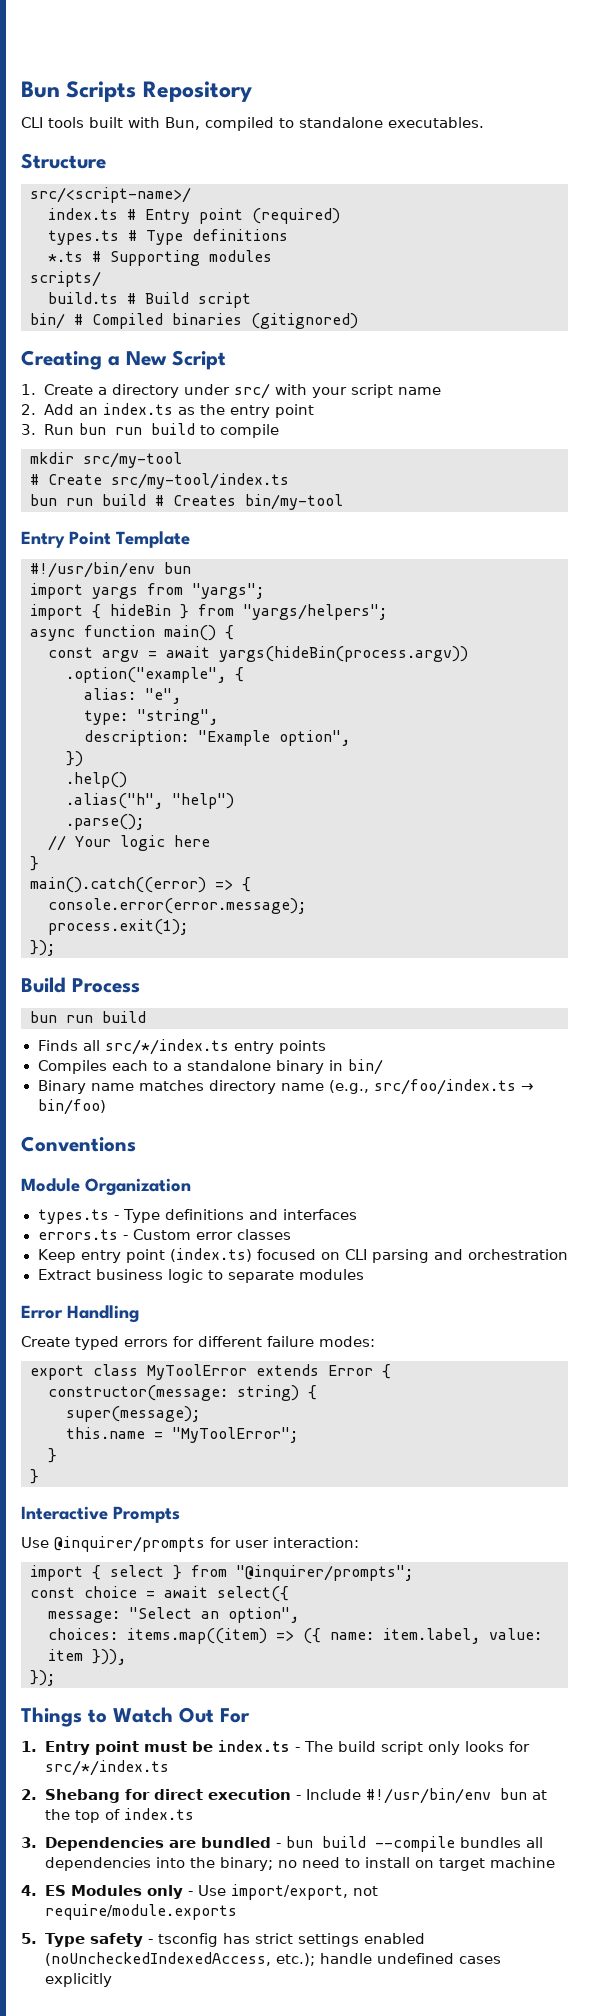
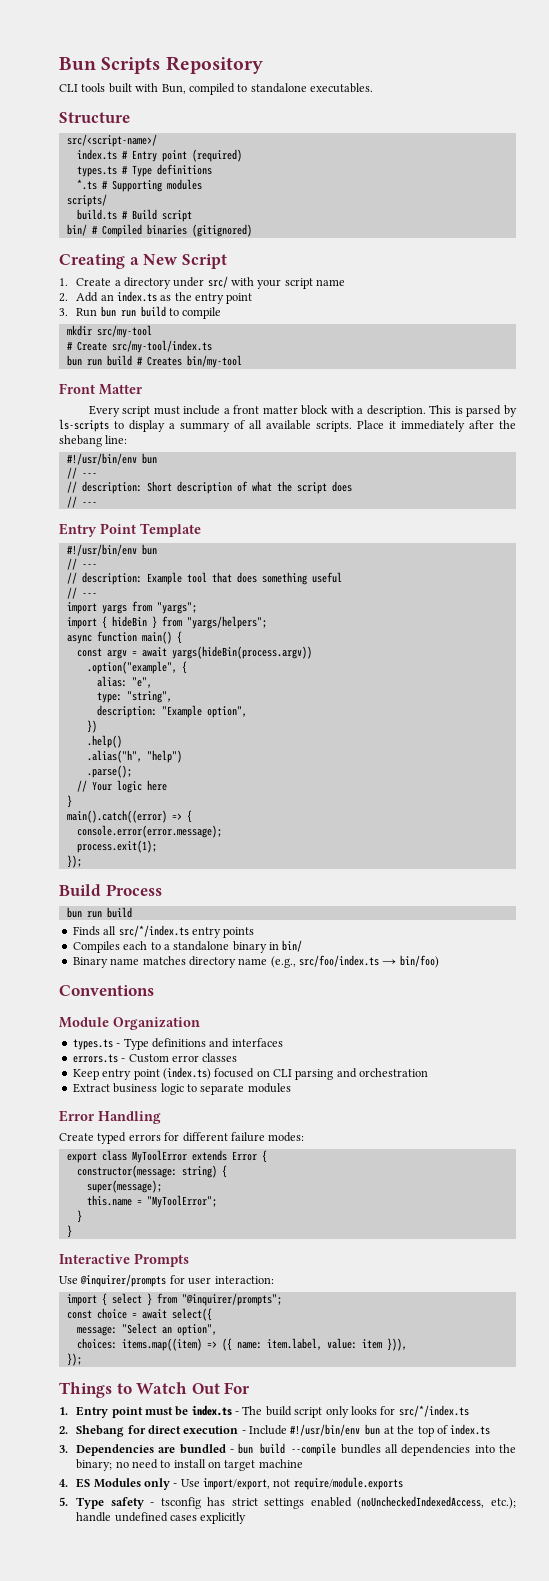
(343, 502) none -> [59,383,143,395] [88,405,517,417] [59,419,516,432] [59,435,128,447] [66,453,157,465] [66,467,97,479] [66,481,352,494] [66,496,97,508] // Front Matter // Every script must include a front matter block with a description. This is parsed by ls-scripts to display a summary of all available scripts. Place it immediately after the shebang line: // #!/usr/bin/env bun // // --- // // description: Short description of what the script does // // ---
(191, 568) none -> [66,558,97,570] [66,572,342,585] [66,587,97,599] // // --- // // description: Example tool that does something useful // // ---

